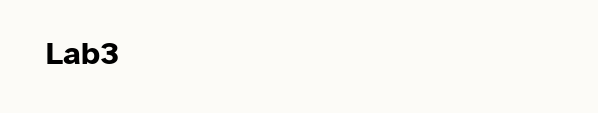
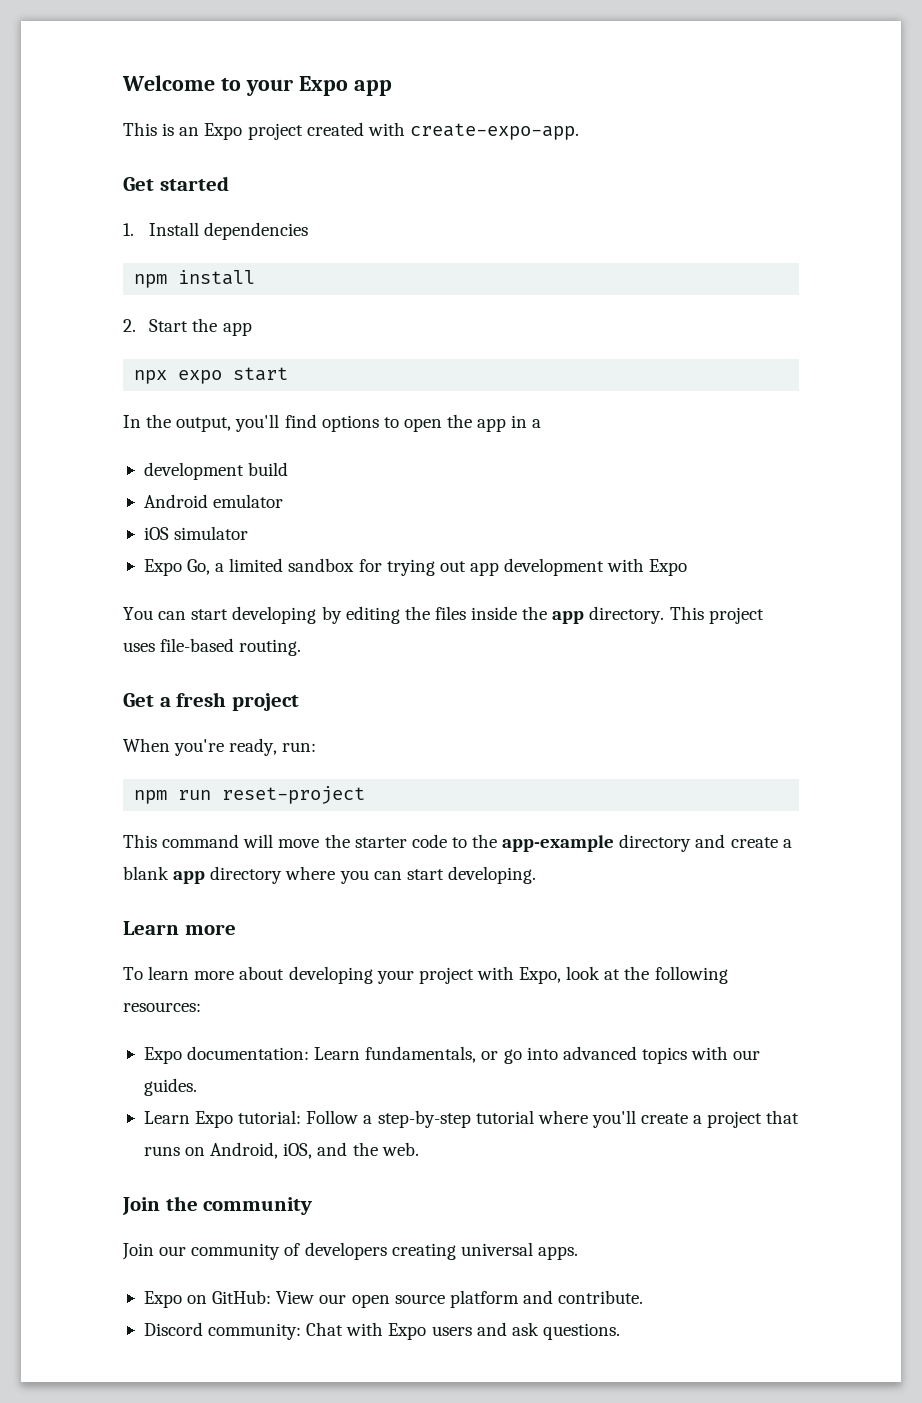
[46,43,119,64] Lab3 -> [122,75,392,96] [123,122,579,140] [123,176,229,191] [123,222,309,240] [134,270,256,288] [123,318,252,336] [134,367,289,384] [123,414,542,432] [143,462,289,480] [143,494,284,508] [143,526,249,540] [143,558,688,576] [123,606,764,624] [123,638,302,656] [123,692,300,711] [123,738,317,756] [134,786,366,804] [123,834,792,852] [123,866,536,884] [123,921,236,935] [123,966,728,984] [123,1002,201,1012] [143,1046,761,1064] [143,1078,197,1096] [143,1110,800,1128] [143,1142,419,1159] [122,1196,313,1215] [122,1242,578,1260] [143,1290,644,1308] [143,1322,620,1340] Welcome to your Expo app // This is an Expo project created with create-expo-app. // Get started // 1. Install dependencies // npm install // 2. Start the app // npx expo start // In the output, you'll find options to open the app in a // development build // Android emulator // iOS simulator // Expo Go, a limited sandbox for trying out app development with Expo // You can start developing by editing the files inside the app directory. This project uses file-based routing. // Get a fresh project // When you're ready, run: // npm run reset-project // This command will move the starter code to the app-example directory and create a blank app directory where you can start developing. // Learn more // To learn more about developing your project with Expo, look at the following resources: // Expo documentation: Learn fundamentals, or go into advanced topics with our guides. // Learn Expo tutorial: Follow a step-by-step tutorial where you'll create a project that runs on Android, iOS, and the web. // Join the community // Join our community of developers creating universal apps. // Expo on GitHub: View our open source platform and contribute. // Discord community: Chat with Expo users and ask questions.

